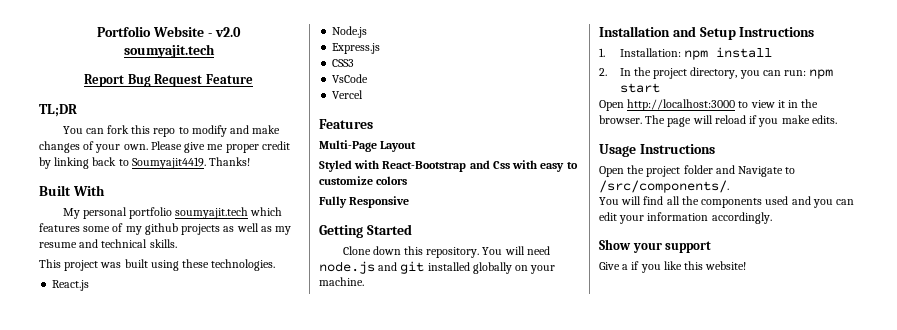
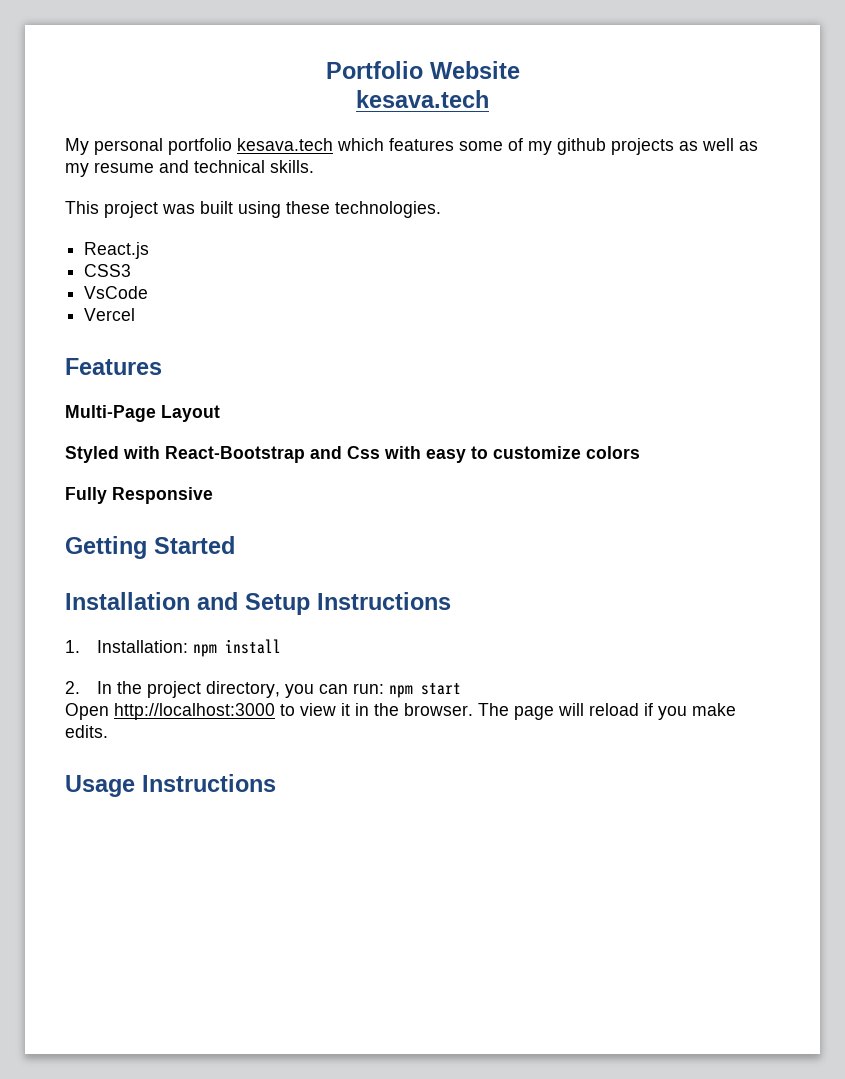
[207,27,241,37] [123,44,215,58] [84,74,253,87] [39,104,77,117] [62,125,281,137] [39,141,290,153] [39,157,251,169] [39,185,105,196] - v2.0 // soumyajit.tech // Report Bug Request Feature // TL;DR // You can fork this repo to modify and make changes of your own. Please give me proper credit by linking back to Soumyajit4419. Thanks! // Built With -> [356,90,489,108] // kesava.tech
[175,207,249,219] soumyajit.tech -> [237,138,333,151] kesava.tech
[332,26,368,38] [332,43,381,54] // Node.js // Express.js -> (150, 250) none
[342,246,550,258] [319,261,556,274] [319,277,364,286] // Clone down this repository. You will need node.js and git installed globally on your machine. -> (235, 545) none
[599,165,796,177] [599,180,729,193] [599,196,855,208] [599,212,772,224] [599,239,712,253] [599,261,747,273] // Open the project folder and Navigate to /src/components/. // You will find all the components used and you can edit your information accordingly. // Show your support // Give a if you like this website! -> (276, 783) none

